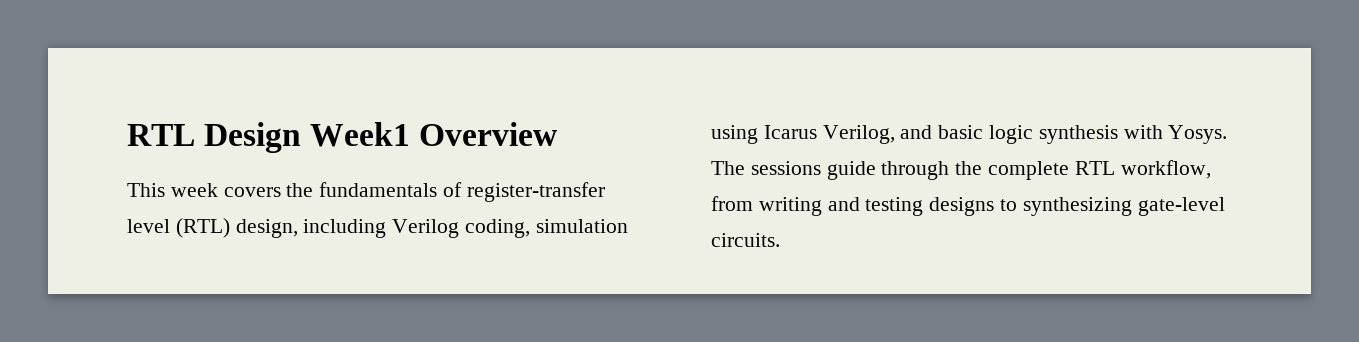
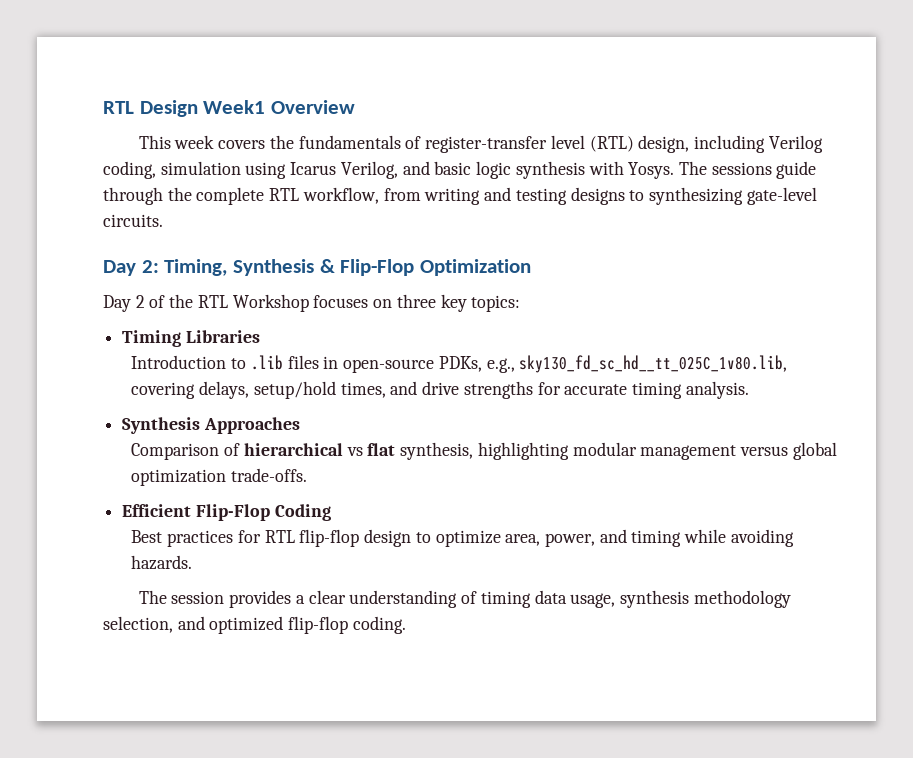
(780, 240) none -> [103,259,532,276] [103,294,521,312] [122,330,260,347] [131,355,788,373] [131,381,749,399] [122,417,300,434] [131,442,837,460] [131,468,308,486] [122,504,331,521] [131,529,794,547] [131,555,193,570] [138,590,791,608] [103,616,406,634] // Day 2: Timing, Synthesis & Flip-Flop Optimization // Day 2 of the RTL Workshop focuses on three key topics: // Timing Libraries // Introduction to .lib files in open-source PDKs, e.g., sky130_fd_sc_hd__tt_025C_1v80.lib, covering delays, setup/hold times, and drive strengths for accurate timing analysis. // Synthesis Approaches // Comparison of hierarchical vs flat synthesis, highlighting modular management versus global optimization trade-offs. // Efficient Flip-Flop Coding // Best practices for RTL flip-flop design to optimize area, power, and timing while avoiding hazards. // The session provides a clear understanding of timing data usage, synthesis methodology selection, and optimized flip-flop coding.

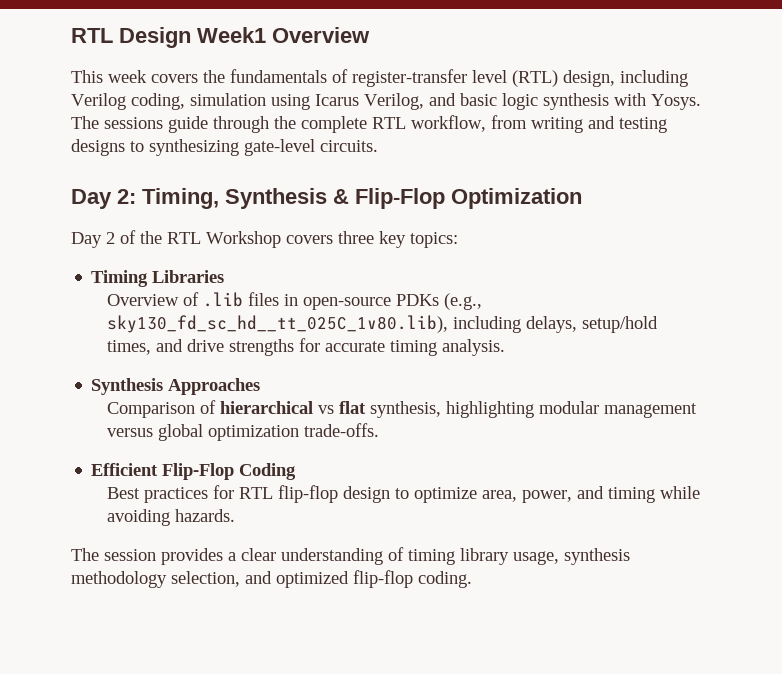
[313,295,393,308] focuses on -> [286,235,333,244] covers
[131,355,247,369] Introduction to -> [107,292,200,306] Overview of
[438,355,788,373] [131,382,196,399] PDKs, e.g., sky130_fd_sc_hd__tt_025C_1v80.lib, covering -> [396,293,483,310] [107,315,522,333] PDKs (e.g., sky130_fd_sc_hd__tt_025C_1v80.lib), including
[534,590,567,604] data -> [460,548,509,565] library

